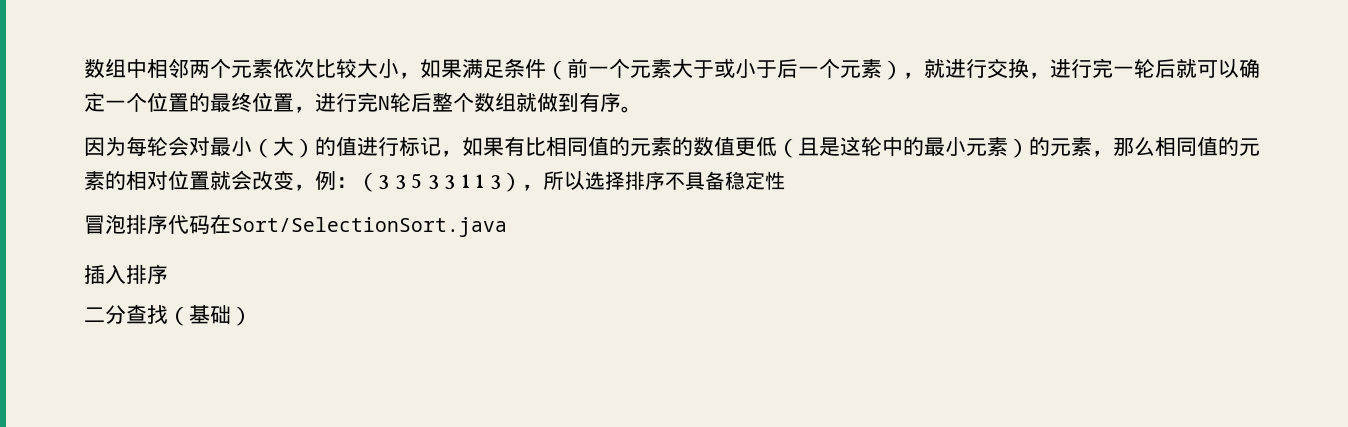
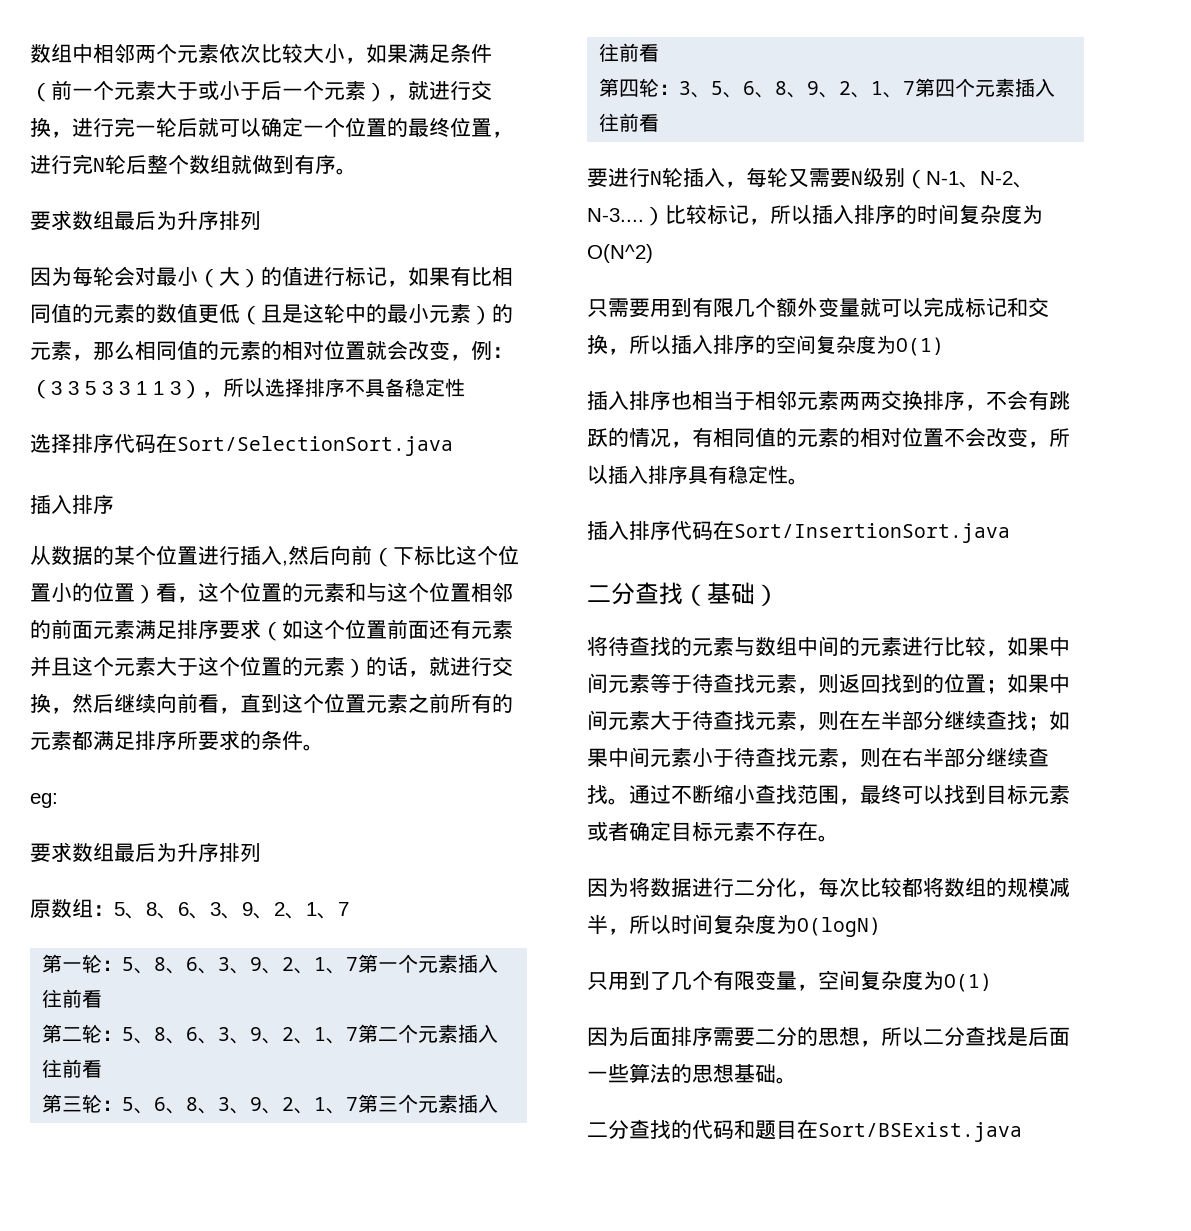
(642, 109) none -> [30,210,261,230] // 要求数组最后为升序排列
[84,214,126,234] 冒泡 -> [30,434,72,453] 选择
[84,304,252,326] 二分查找（基础） -> [30,545,519,567] [30,582,513,604] [30,619,513,641] [30,656,513,678] [30,693,513,714] [30,730,324,751] [30,793,58,808] [30,842,261,862] [30,899,349,919] [42,954,499,974] [42,989,103,1008] [42,1024,499,1044] [42,1059,103,1078] [42,1094,499,1114] [599,43,660,62] [599,78,1056,98] [599,113,660,132] [587,167,1034,189] [587,204,1043,226] [587,244,653,263] [587,297,1049,318] [587,334,944,356] [587,390,1070,411] [587,427,1070,448] [587,465,809,485] [587,520,1010,543] [587,582,779,606] [587,636,1070,657] [587,673,1070,694] [587,710,1070,731] [587,747,1049,768] [587,784,1070,805] [587,821,839,842] [587,877,1070,898] [587,914,881,937] [587,970,992,992] [587,1026,1070,1047] [587,1063,797,1084] [587,1119,1022,1142] 从数据的某个位置进行插入,然后向前（下标比这个位置小的位置）看，这个位置的元素和与这个位置相邻的前面元素满足排序要求（如这个位置前面还有元素并且这个元素大于这个位置的元素）的话，就进行交换，然后继续向前看，直到这个位置元素之前所有的元素都满足排序所要求的条件。 // eg: // 要求数组最后为升序排列 // 原数组：5、8、6、3、9、2、1、7 // 第一轮：5、8、6、3、9、2、1、7第一个元素插入往前看 // 第二轮：5、8、6、3、9、2、1、7第二个元素插入往前看 // 第三轮：5、6、8、3、9、2、1、7第三个元素插入往前看 // 第四轮：3、5、6、8、9、2、1、7第四个元素插入往前看 // 要进行N轮插入，每轮又需要N级别（N-1、N-2、N-3....）比较标记，所以插入排序的时间复杂度为O(N^2) // 只需要用到有限几个额外变量就可以完成标记和交换，所以插入排序的空间复杂度为O(1) // 插入排序也相当于相邻元素两两交换排序，不会有跳跃的情况，有相同值的元素的相对位置不会改变，所以插入排序具有稳定性。 // 插入排序代码在Sort/InsertionSort.java // 二分查找（基础） // 将待查找的元素与数组中间的元素进行比较，如果中间元素等于待查找元素，则返回找到的位置；如果中间元素大于待查找元素，则在左半部分继续查找；如果中间元素小于待查找元素，则在右半部分继续查找。通过不断缩小查找范围，最终可以找到目标元素或者确定目标元素不存在。 // 因为将数据进行二分化，每次比较都将数组的规模减半，所以时间复杂度为O(logN) // 只用到了几个有限变量，空间复杂度为O(1) // 因为后面排序需要二分的思想，所以二分查找是后面一些算法的思想基础。 // 二分查找的代码和题目在Sort/BSExist.java

